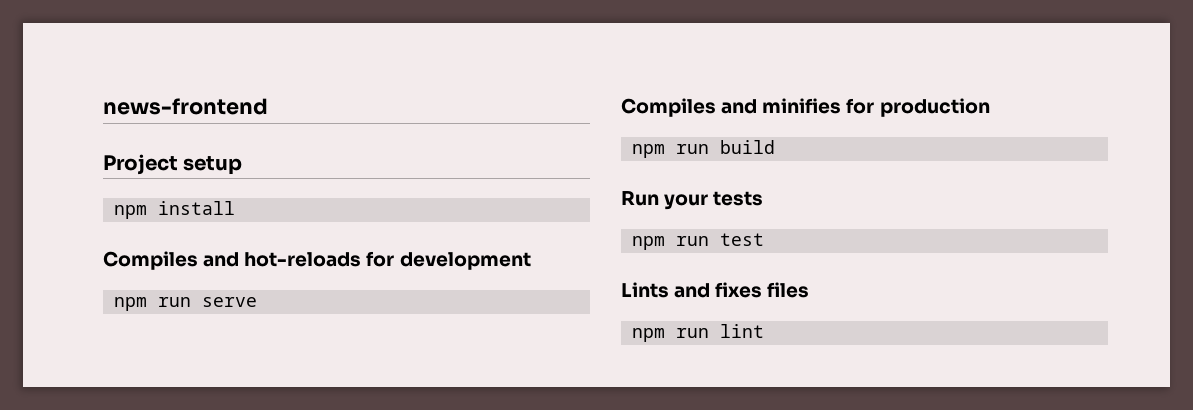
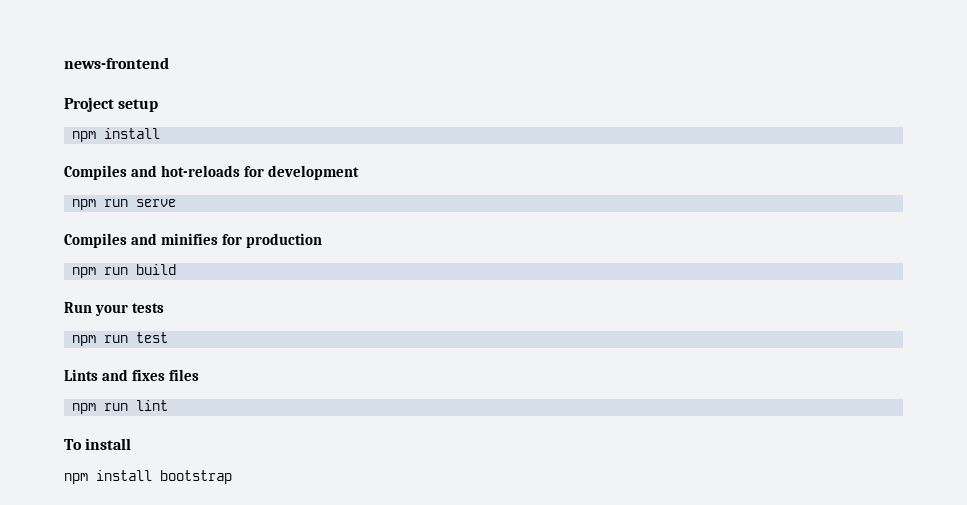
(764, 331) none -> [64,438,132,450] [64,470,232,484] // To install // npm install bootstrap

